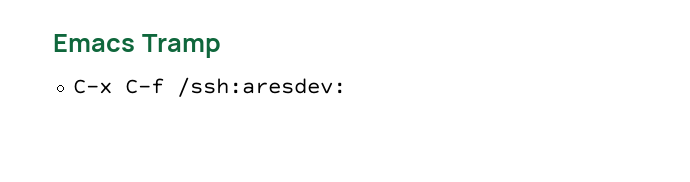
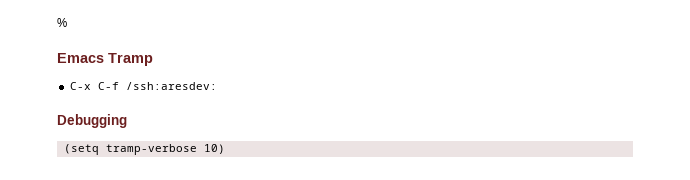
(53, 43) none -> [57,18,67,27] % //
(346, 87) none -> [57,114,127,128] [63,144,225,155] // Debugging // (setq tramp-verbose 10)

